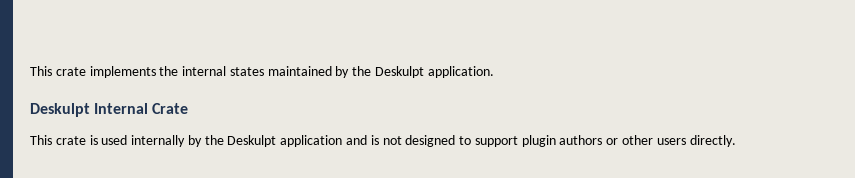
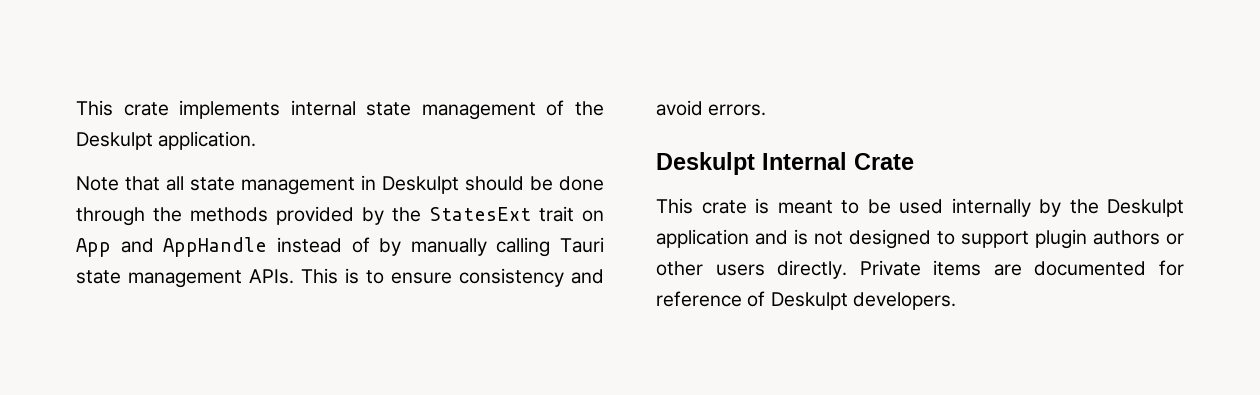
[159,66,494,78] the internal states maintained by the Deskulpt application. -> [290,100,604,120] [76,131,257,150] [76,175,604,195] [76,206,604,226] [76,237,604,257] [76,268,604,288] [656,100,767,116] internal state management of the Deskulpt application. // Note that all state management in Deskulpt should be done through the methods provided by the StatesExt trait on App and AppHandle instead of by manually calling Tauri state management APIs. This is to ensure consistency and avoid errors.
(98, 140) none -> [777,199,891,214] meant to be
(736, 141) none -> [859,260,1184,276] [656,291,956,310] Private items are documented for reference of Deskulpt developers.

